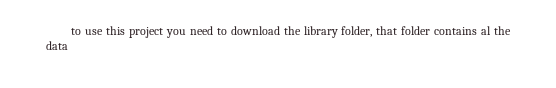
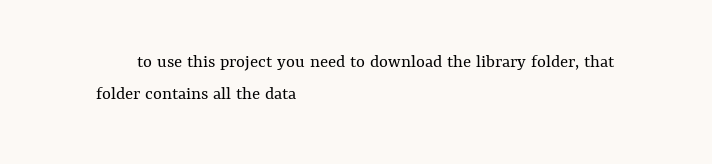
[481,26,492,35] al -> [212,87,231,99] all

